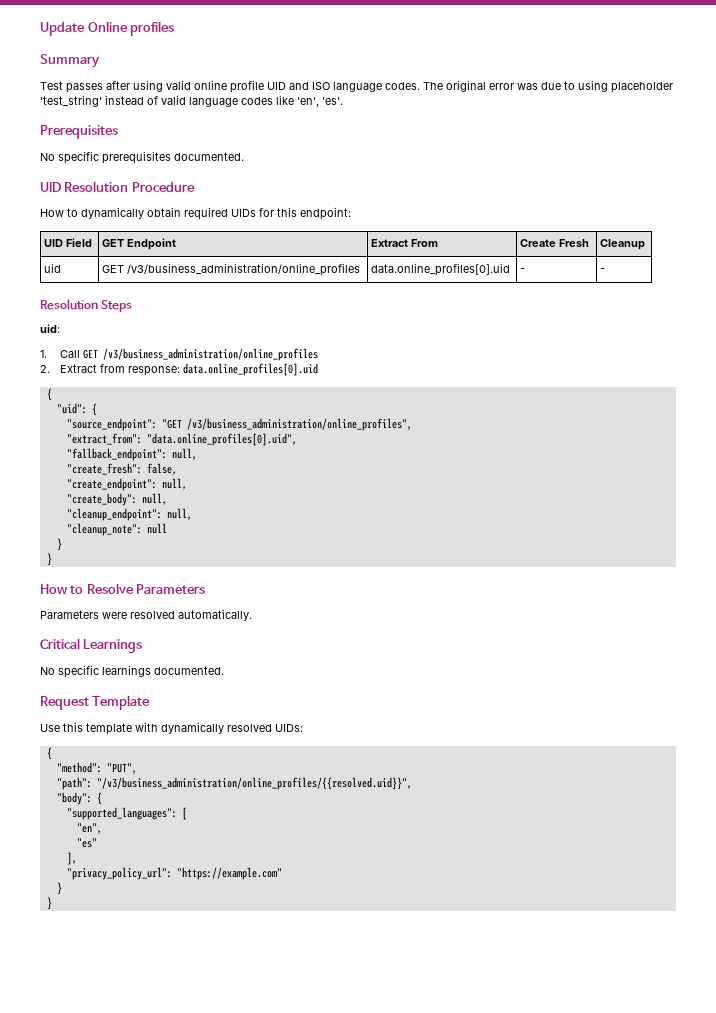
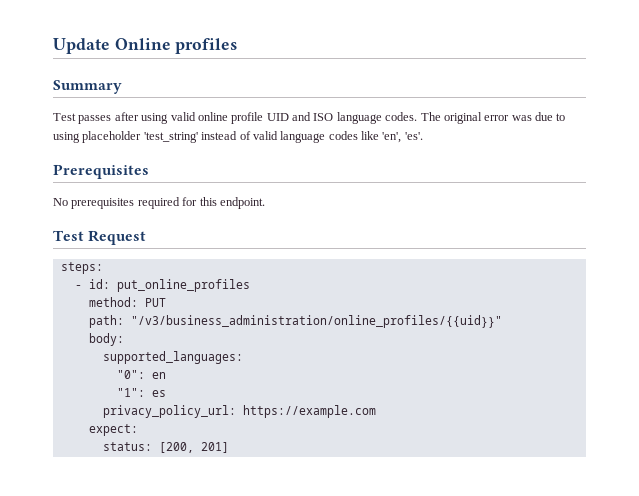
[58,151,244,164] [40,181,195,192] [40,207,351,220] [44,238,93,247] [102,238,177,250] [371,239,439,247] [520,239,590,247] [600,239,646,250] [44,263,62,273] [102,263,361,276] [371,263,511,276] [520,268,526,272] [600,268,606,272] [40,299,133,312] [40,324,60,333] [40,348,318,361] [40,363,318,376] [46,388,52,401] [56,403,97,416] [66,418,412,431] [66,433,297,446] [66,448,197,461] [66,463,177,475] [66,478,187,491] [66,493,167,506] [66,508,192,521] [66,523,167,536] [56,538,62,551] [46,553,52,566] [40,583,206,595] [40,609,252,621] [40,638,143,653] [40,665,224,678] [40,695,151,710] [40,722,303,735] [46,747,52,760] [56,762,137,774] [56,777,412,790] [56,792,102,805] [66,807,187,820] [76,823,102,834] [76,838,97,848] [66,852,77,865] [66,867,282,880] [56,882,62,895] [46,897,52,910] specific prerequisites documented. // UID Resolution Procedure // How to dynamically obtain required UIDs for this endpoint: // UID Field | GET Endpoint | Extract From | Create Fresh | Cleanup // uid | GET /v3/business_administration/online_profiles | data.online_profiles[0].uid | - | - // Resolution Steps // uid: // 1. Call GET /v3/business_administration/online_profiles // 2. Extract from response: data.online_profiles[0].uid // { // "uid": { // "source_endpoint": "GET /v3/business_administration/online_profiles", // "extract_from": "data.online_profiles[0].uid", // "fallback_endpoint": null, // "create_fresh": false, // "create_endpoint": null, // "create_body": null, // "cleanup_endpoint": null, // "cleanup_note": null // } // } // How to Resolve Parameters // Parameters were resolved automatically. // Critical Learnings // No specific learnings documented. // Request Template // Use this template with dynamically resolved UIDs: // { // "method": "PUT", // "path": "/v3/business_administration/online_profiles/{{resolved.uid}}", // "body": { // "supported_languages": [ // "en", // "es" // ], // "privacy_policy_url": "https://example.com" // } // } -> [71,197,265,209] [53,230,147,245] [60,262,103,274] [74,279,250,292] [88,297,166,307] [88,315,502,328] [88,333,124,346] [102,351,243,364] [116,370,166,379] [116,388,166,397] [102,405,376,418] [88,424,138,436] [102,442,229,453] prerequisites required for this endpoint. // Test Request // steps: // - id: put_online_profiles // method: PUT // path: "/v3/business_administration/online_profiles/{{uid}}" // body: // supported_languages: // "0": en // "1": es // privacy_policy_url: https://example.com // expect: // status: [200, 201]

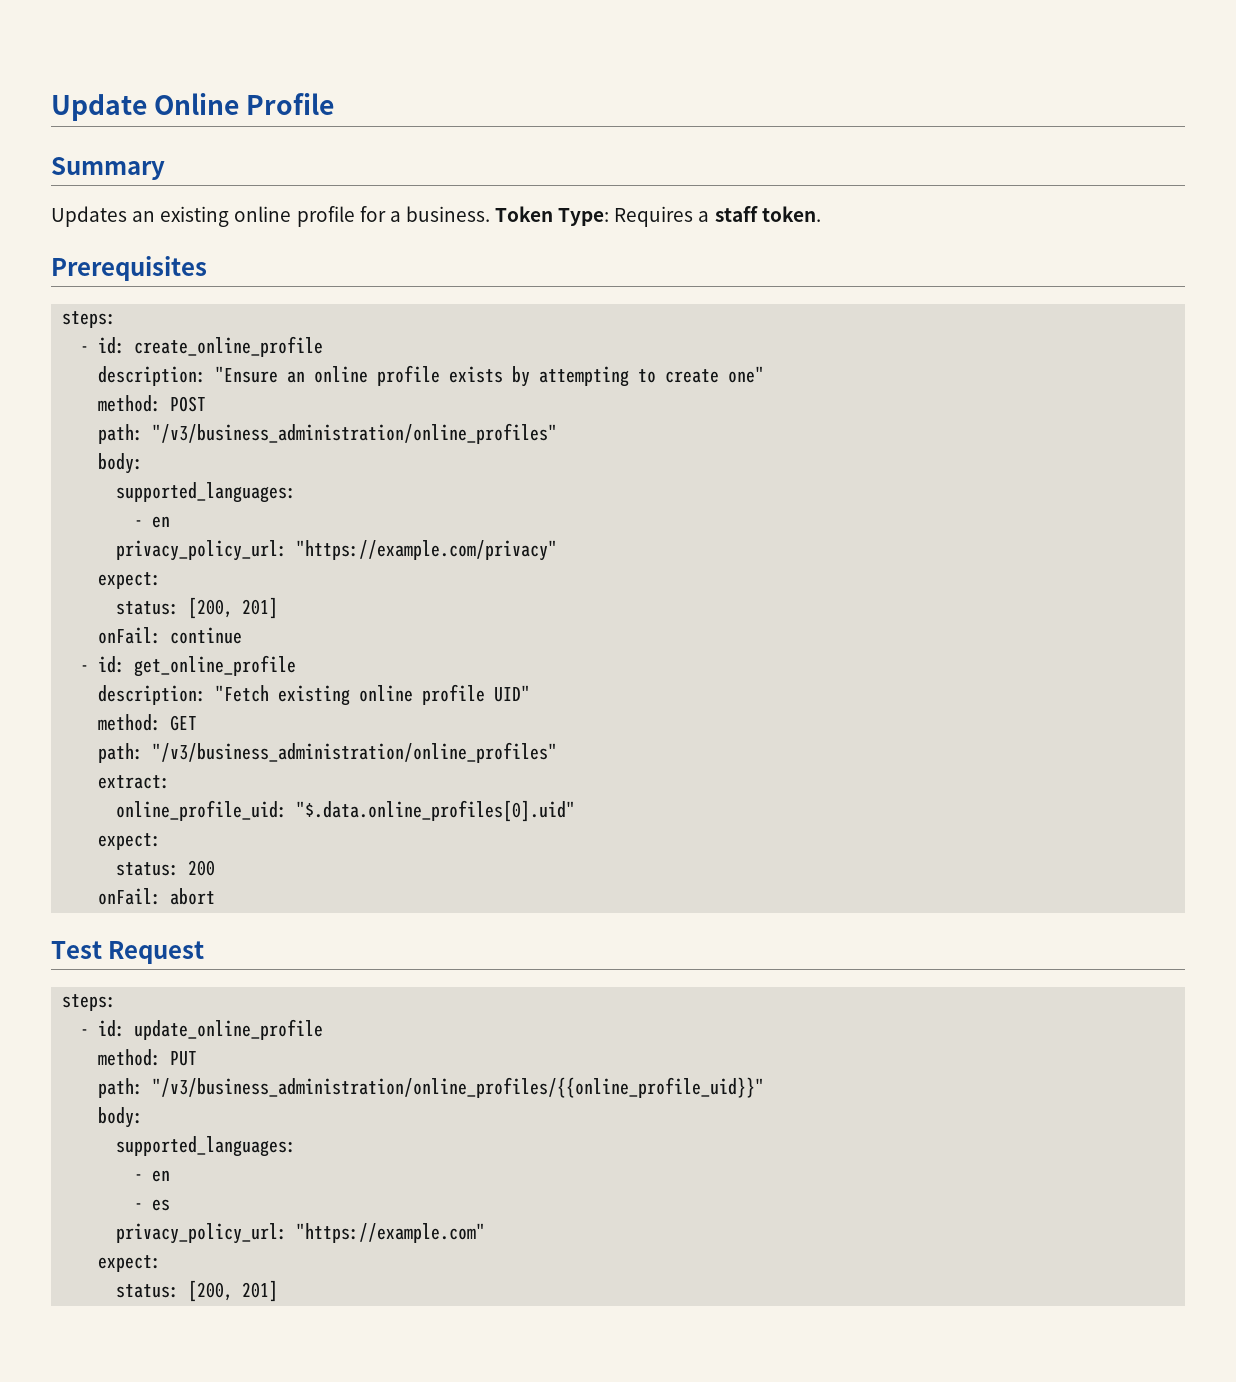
[175,38,238,54] profiles -> [246,93,335,115] Profile
[53,112,566,124] [53,131,423,143] [53,164,149,179] [53,197,265,209] Test passes after using valid online profile UID and ISO language codes. The original error was due to using placeholder 'test_string' instead of valid language codes like 'en', 'es'. // Prerequisites // No prerequisites required for this endpoint. -> [51,206,821,227] [51,256,207,281] [62,311,117,328] [80,336,324,357] [98,365,765,387] [98,395,207,412] [98,423,558,444] [98,453,144,474] [116,482,297,503] [134,516,171,528] [116,540,558,561] [98,572,162,589] [116,597,279,619] [98,627,243,644] [80,655,297,677] [98,684,531,706] [98,714,198,731] [98,742,558,763] [98,775,171,789] [116,800,576,822] [98,833,162,850] [116,860,216,876] [98,888,216,905] Updates an existing online profile for a business. Token Type: Requires a staff token. // Prerequisites // steps: // - id: create_online_profile // description: "Ensure an online profile exists by attempting to create one" // method: POST // path: "/v3/business_administration/online_profiles" // body: // supported_languages: // - en // privacy_policy_url: "https://example.com/privacy" // expect: // status: [200, 201] // onFail: continue // - id: get_online_profile // description: "Fetch existing online profile UID" // method: GET // path: "/v3/business_administration/online_profiles" // extract: // online_profile_uid: "$.data.online_profiles[0].uid" // expect: // status: 200 // onFail: abort
[116,279,250,292] put_online_profiles -> [134,1019,324,1040] update_online_profile
[130,315,502,328] [88,333,124,346] [102,351,243,364] [116,370,166,379] [116,388,145,397] "/v3/business_administration/online_profiles/{{uid}}" // body: // supported_languages: // "0": en // "1": -> [152,1077,765,1098] [98,1107,144,1128] [116,1136,297,1157] [134,1170,171,1182] [134,1203,144,1210] "/v3/business_administration/online_profiles/{{online_profile_uid}}" // body: // supported_languages: // - en // -
[242,405,376,418] https://example.com -> [296,1223,486,1243] "https://example.com"

